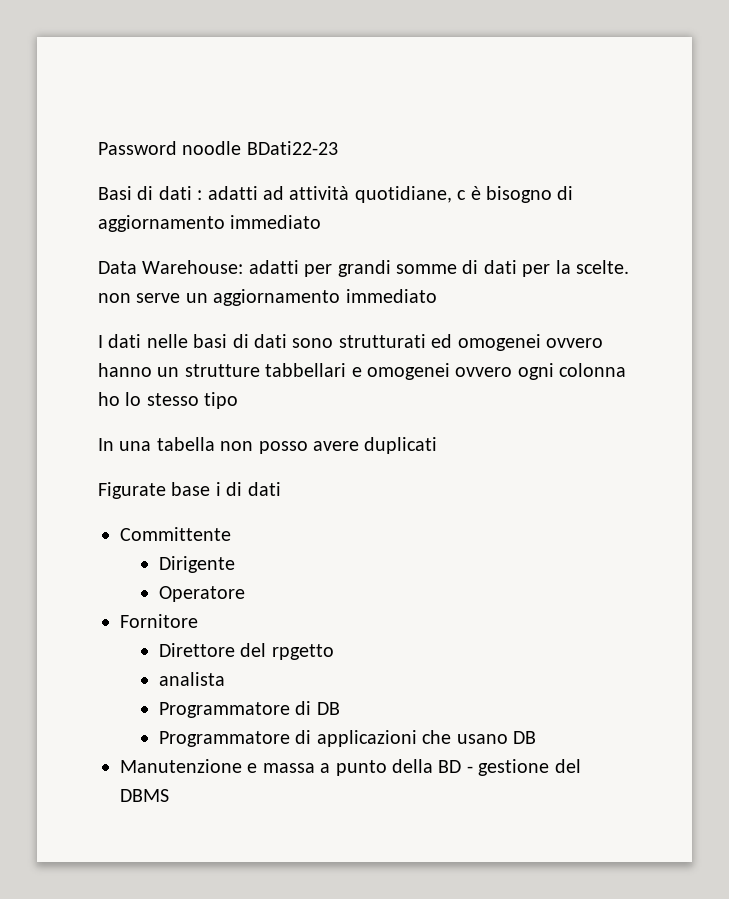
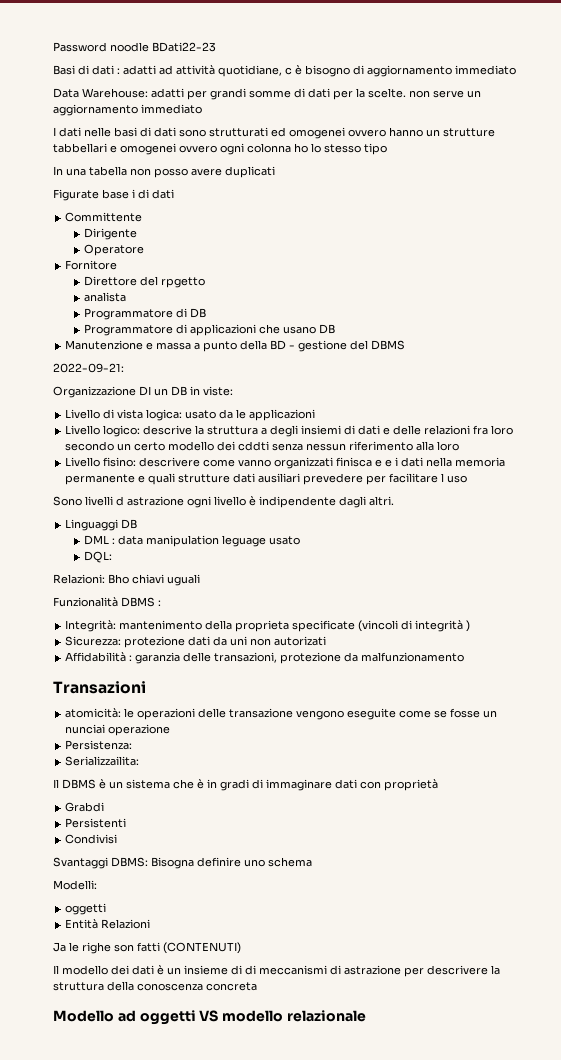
(169, 795) none -> [53,363,124,373] [53,386,233,398] [65,409,316,421] [65,425,514,437] [65,441,460,451] [65,457,506,469] [65,473,468,485] [53,496,394,508] [65,519,138,531] [83,535,300,547] [83,551,112,563] [53,574,200,586] [53,597,161,607] [65,620,471,632] [65,636,327,648] [65,652,465,664] [53,681,146,694] [65,708,498,720] [65,724,171,736] [65,740,133,750] [65,756,140,766] [53,779,438,791] [65,802,105,812] [65,818,127,828] [65,834,118,844] [53,857,312,869] [53,880,97,890] [65,903,107,915] [65,919,151,929] [53,942,241,954] [53,965,500,977] [53,981,257,991] [53,1010,366,1025] // 2022-09-21: // Organizzazione DI un DB in viste: // Livello di vista logica: usato da le applicazioni // Livello logico: descrive la struttura a degli insiemi di dati e delle relazioni fra loro secondo un certo modello dei cddti senza nessun riferimento alla loro // Livello fisino: descrivere come vanno organizzati finisca e e i dati nella memoria permanente e quali strutture dati ausiliari prevedere per facilitare l uso // Sono livelli d astrazione ogni livello è indipendente dagli altri. // Linguaggi DB // DML : data manipulation leguage usato // DQL: // Relazioni: Bho chiavi uguali // Funzionalità DBMS : // Integrità: mantenimento della proprieta specificate (vincoli di integrità ) // Sicurezza: protezione dati da uni non autorizati // Affidabilità : garanzia delle transazioni, protezione da malfunzionamento // Transazioni // atomicità: le operazioni delle transazione vengono eseguite come se fosse un nunciai operazione // Persistenza: // Serializzailita: // Il DBMS è un sistema che è in gradi di immaginare dati con proprietà // Grabdi // Persistenti // Condivisi // Svantaggi DBMS: Bisogna definire uno schema // Modelli: // oggetti // Entità Relazioni // Ja le righe son fatti (CONTENUTI) // Il modello dei dati è un insieme di di meccanismi di astrazione per descrivere la struttura della conoscenza concreta // Modello ad oggetti VS modello relazionale

